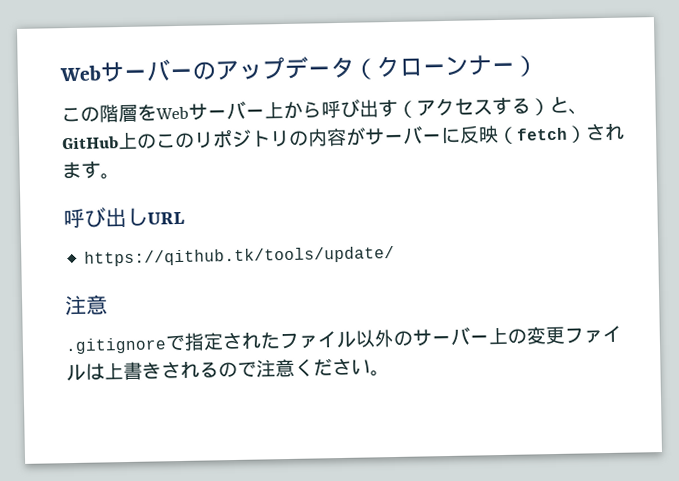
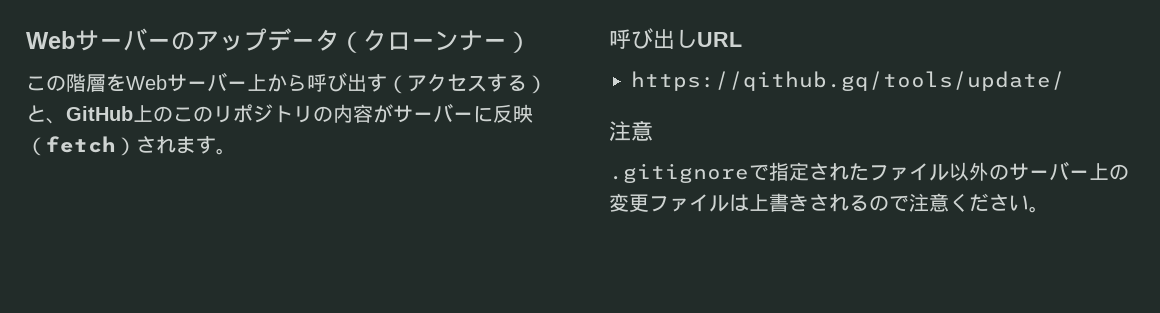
[84,245,396,267] https://qithub.tk/tools/update/ -> [631,71,1065,91] https://qithub.gq/tools/update/

